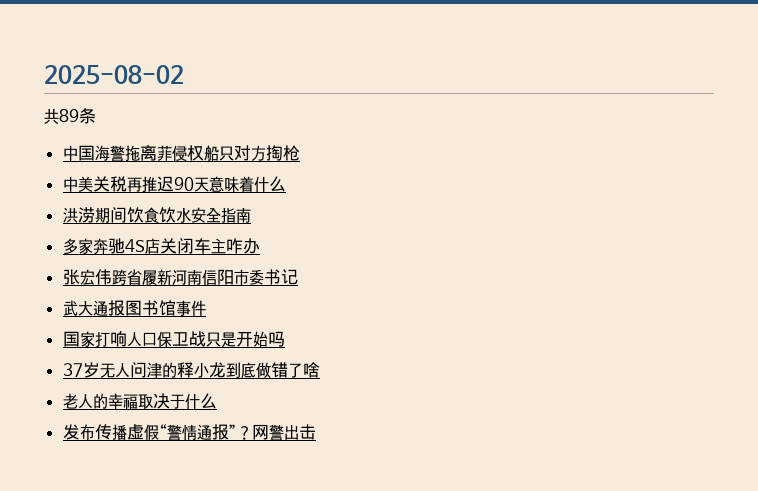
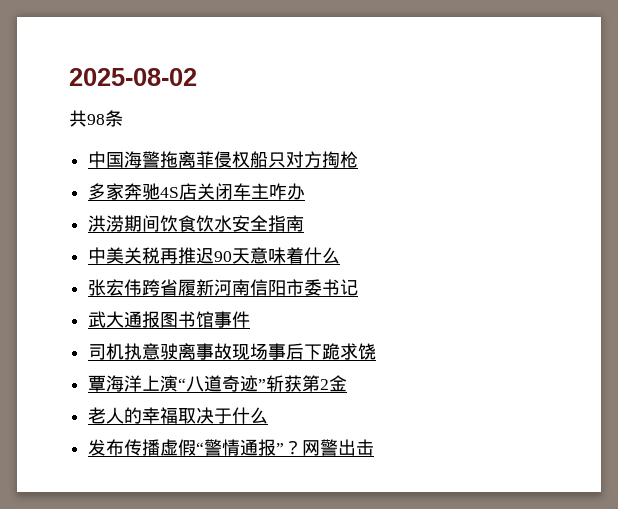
[59,109,79,122] 89 -> [87,114,105,125] 98
(300, 153) none -> [88,183,306,200] [88,215,305,232] // 多家奔驰4S店关闭车主咋办 // 洪涝期间饮食饮水安全指南
[62,207,251,223] [62,238,260,255] // 洪涝期间饮食饮水安全指南 // 多家奔驰4S店关闭车主咋办 -> (341, 255) none
[62,331,285,348] [62,362,320,379] 国家打响人口保卫战只是开始吗 // 37岁无人问津的释小龙到底做错了啥 -> [88,343,377,360] [88,375,348,392] 司机执意驶离事故现场事后下跪求饶 // 覃海洋上演“八道奇迹”斩获第2金

